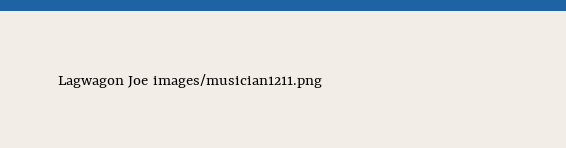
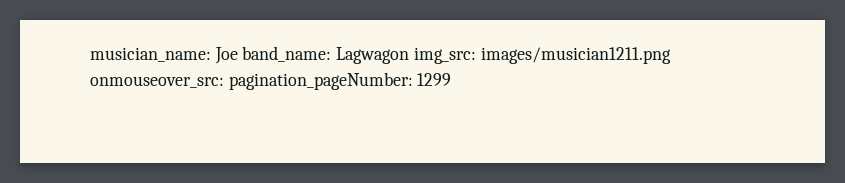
[58,74,322,88] Lagwagon Joe images/musician1211.png -> [90,46,671,64] [90,72,452,90] musician_name: Joe band_name: Lagwagon img_src: images/musician1211.png onmouseover_src: pagination_pageNumber: 1299

